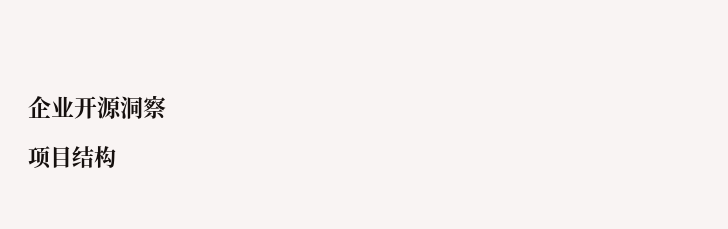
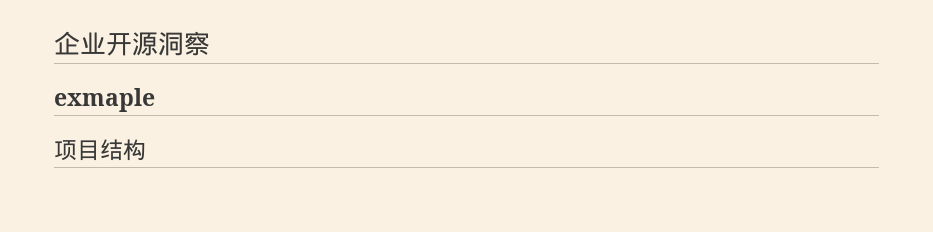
(166, 107) none -> [54,88,155,112] // exmaple

